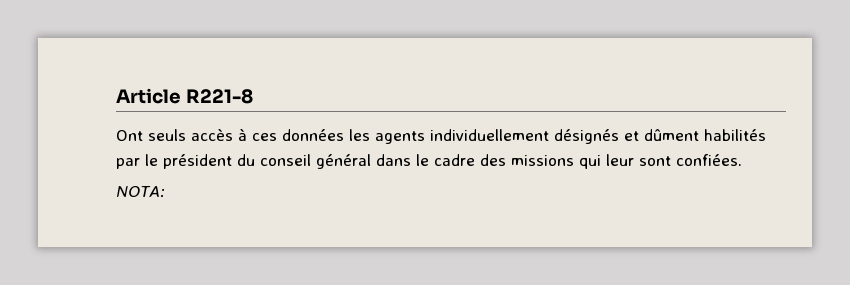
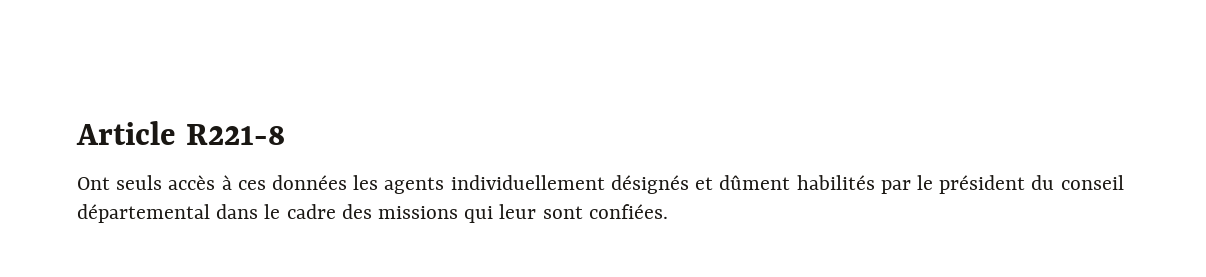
[316,154,371,169] général -> [77,204,210,223] départemental
[116,186,165,198] // NOTA: -> (668, 211) none

